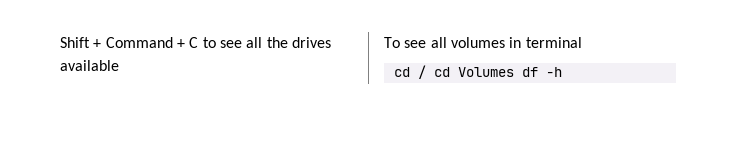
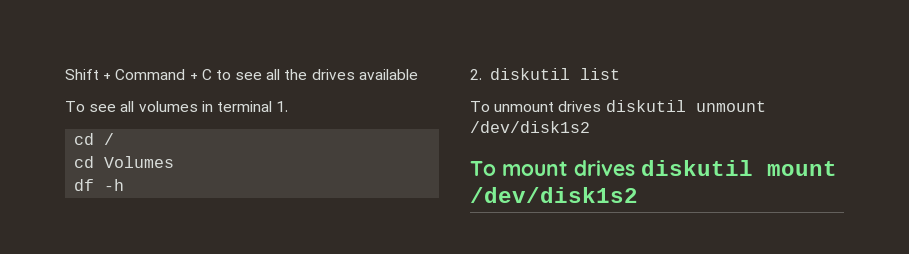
(582, 42) none -> [276,101,289,112] 1.
(426, 72) none -> (115, 139) //
(514, 72) none -> (175, 162) //
(562, 72) none -> [470,68,620,80] [470,100,766,112] [470,121,590,133] [470,160,837,176] [470,187,638,203] // 2. diskutil list // To unmount drives diskutil unmount /dev/disk1s2 // To mount drives diskutil mount /dev/disk1s2

